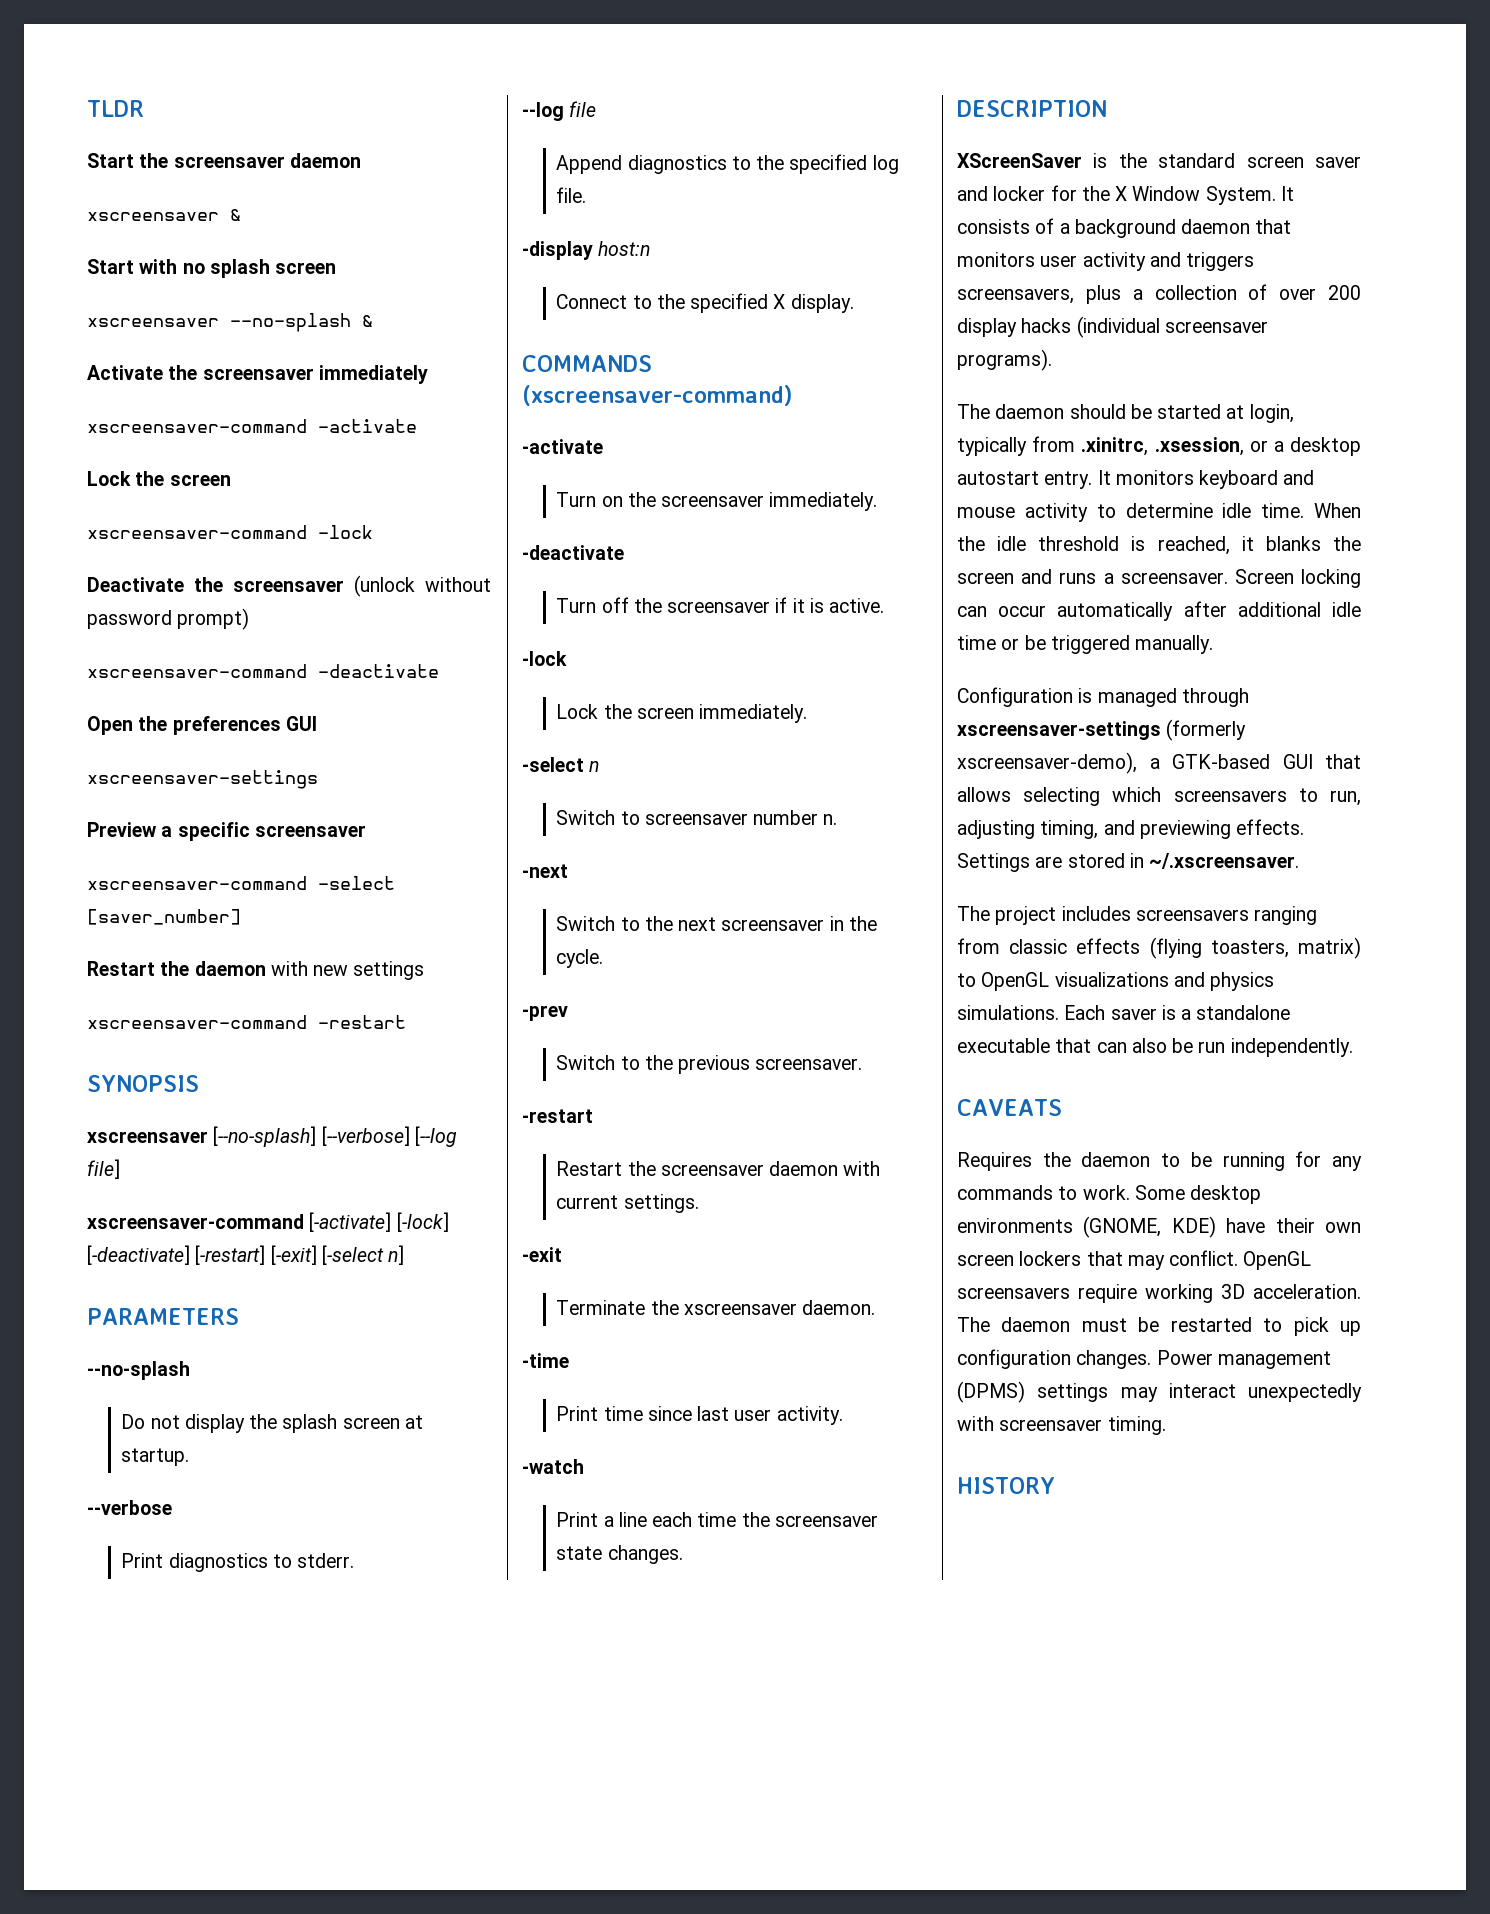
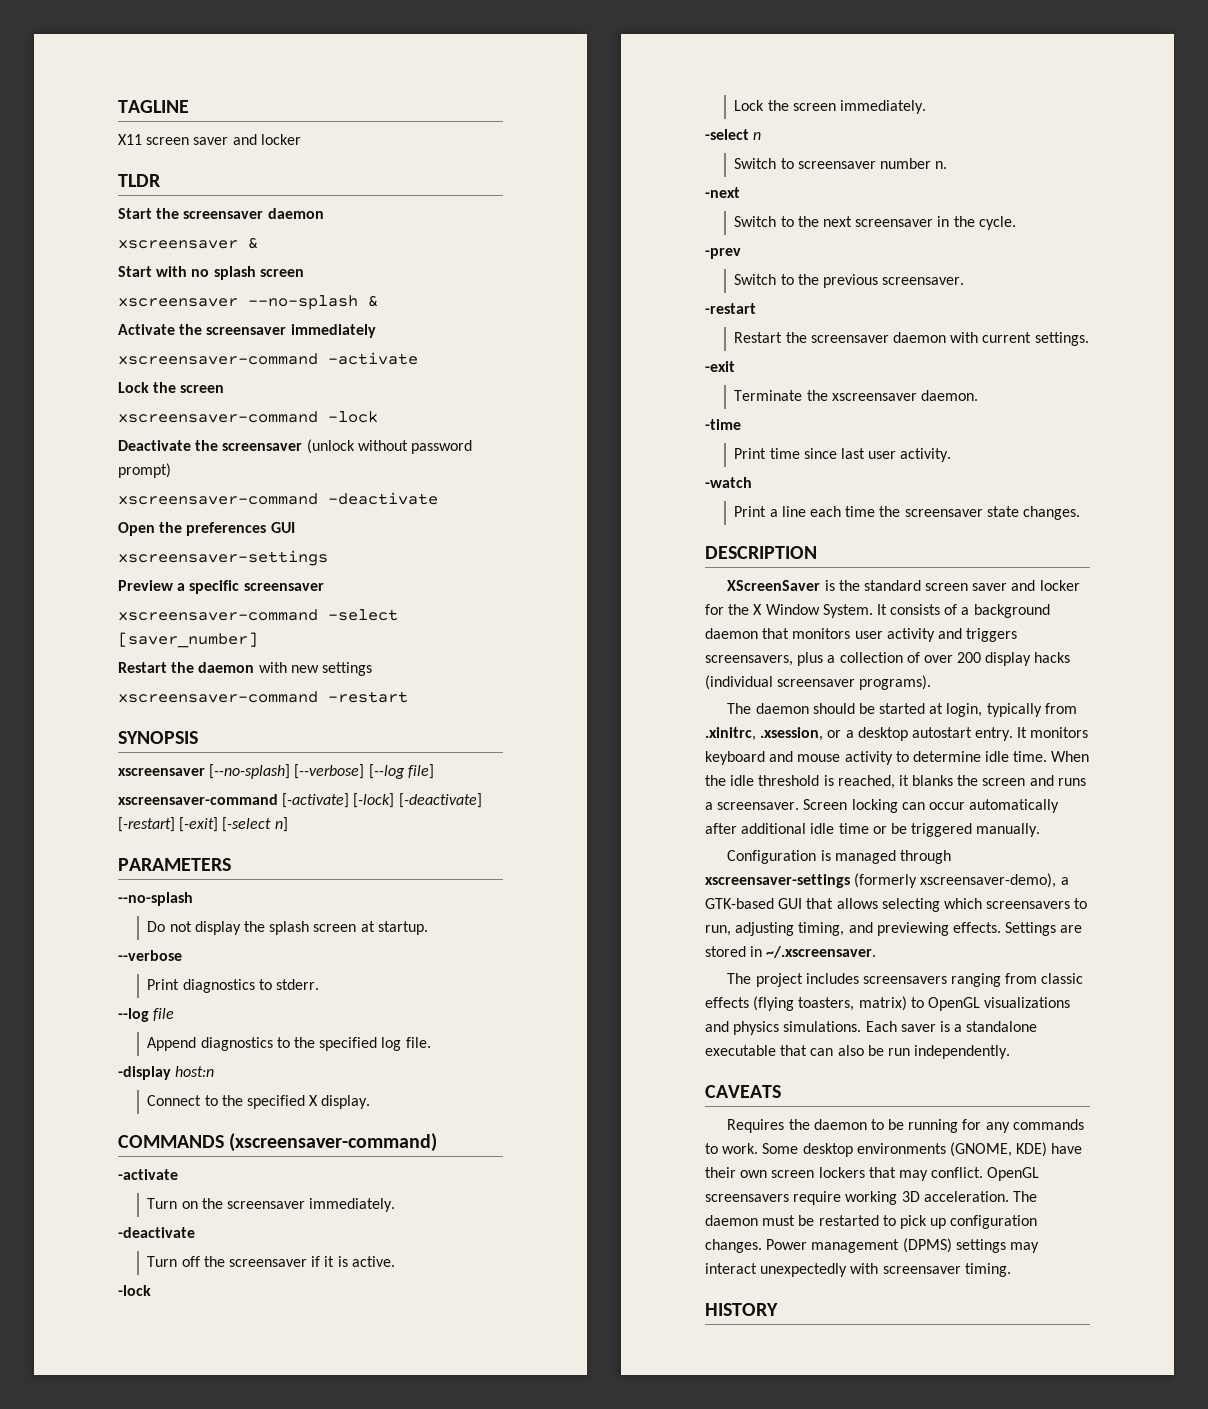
(87, 108) none -> [118,100,189,113] [118,134,301,145] TAGLINE // X11 screen saver and locker //

